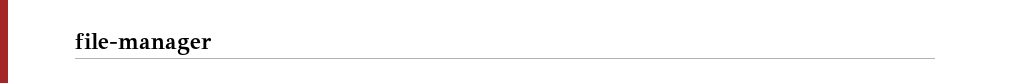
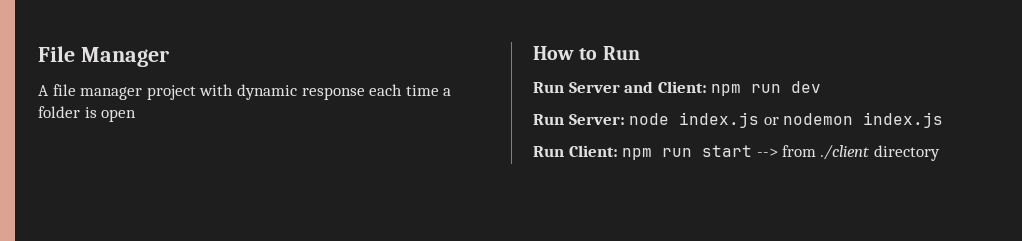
[75,33,212,55] file-manager -> [38,46,169,67] [38,84,452,100] [38,106,137,122] [533,46,640,60] [533,81,822,96] [533,112,944,128] [533,145,940,161] File Manager // A file manager project with dynamic response each time a folder is open // How to Run // Run Server and Client: npm run dev // Run Server: node index.js or nodemon index.js // Run Client: npm run start --> from ./client directory

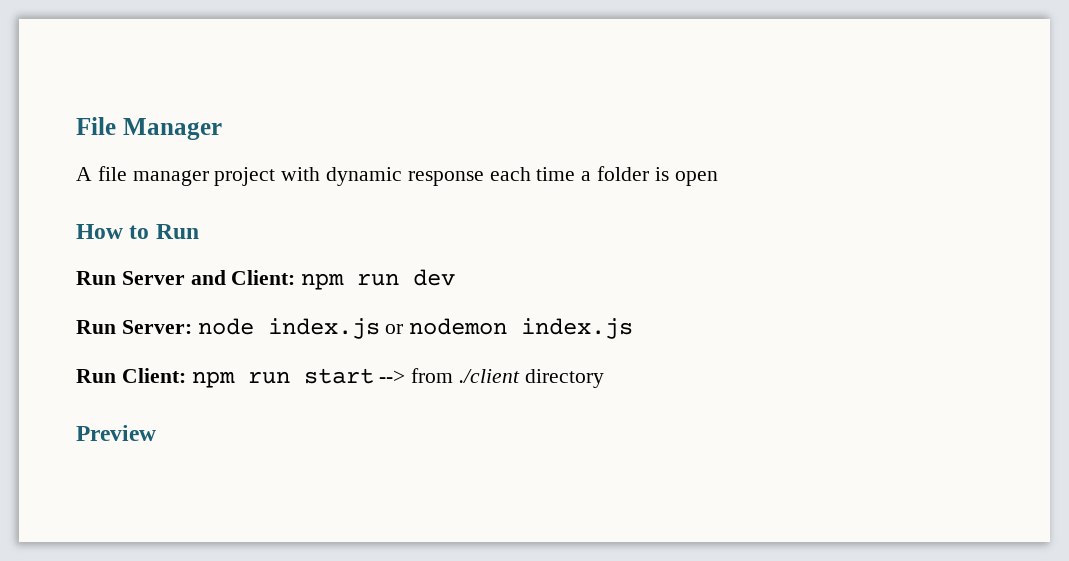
(940, 153) none -> [76,425,156,441] // Preview

